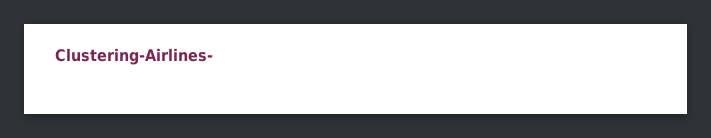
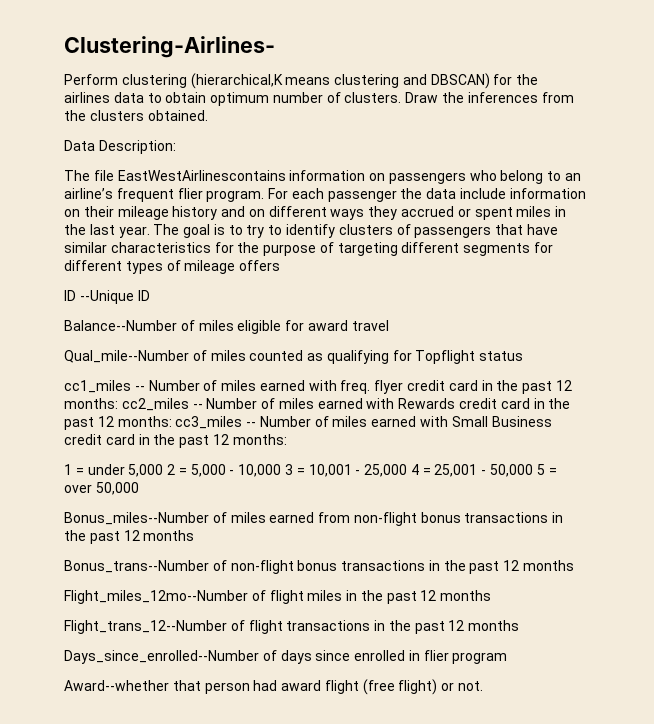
(213, 56) none -> [64,73,539,89] [64,92,574,106] [64,110,208,121] [64,140,176,154] [64,170,582,184] [64,188,586,202] [64,206,567,220] [64,224,558,238] [64,242,554,256] [64,260,281,274] [64,290,150,304] [64,320,389,334] [64,350,524,364] [64,380,572,394] [64,398,571,411] [64,416,552,430] [64,434,287,448] [64,464,557,477] [64,482,139,495] [64,512,564,526] [64,530,195,544] [64,560,575,574] [64,590,492,604] [64,620,520,634] [64,650,508,664] [64,679,484,695] // Perform clustering (hierarchical,K means clustering and DBSCAN) for the airlines data to obtain optimum number of clusters. Draw the inferences from the clusters obtained. // Data Description: // The file EastWestAirlinescontains information on passengers who belong to an airline’s frequent flier program. For each passenger the data include information on their mileage history and on different ways they accrued or spent miles in the last year. The goal is to try to identify clusters of passengers that have similar characteristics for the purpose of targeting different segments for different types of mileage offers // ID --Unique ID // Balance--Number of miles eligible for award travel // Qual_mile--Number of miles counted as qualifying for Topflight status // cc1_miles -- Number of miles earned with freq. flyer credit card in the past 12 months: cc2_miles -- Number of miles earned with Rewards credit card in the past 12 months: cc3_miles -- Number of miles earned with Small Business credit card in the past 12 months: // 1 = under 5,000 2 = 5,000 - 10,000 3 = 10,001 - 25,000 4 = 25,001 - 50,000 5 = over 50,000 // Bonus_miles--Number of miles earned from non-flight bonus transactions in the past 12 months // Bonus_trans--Number of non-flight bonus transactions in the past 12 months // Flight_miles_12mo--Number of flight miles in the past 12 months // Flight_trans_12--Number of flight transactions in the past 12 months // Days_since_enrolled--Number of days since enrolled in flier program // Award--whether that person had award flight (free flight) or not.

